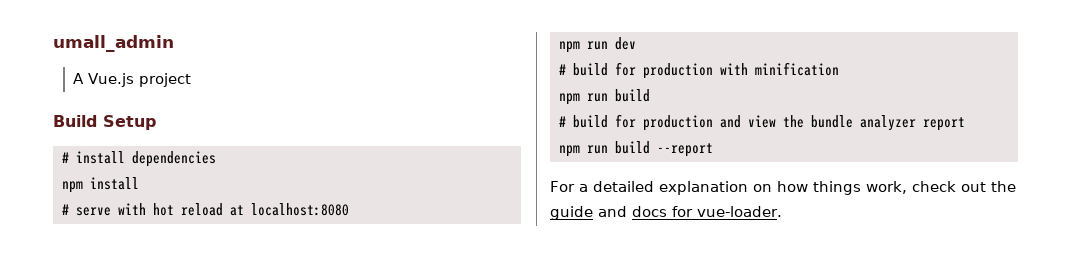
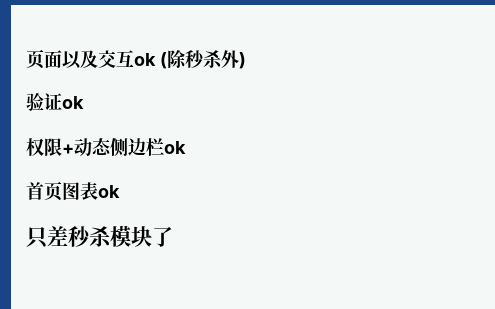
[53,35,174,52] [72,73,191,87] [53,115,156,130] [61,151,216,167] [61,177,139,193] [61,203,349,216] [558,37,636,53] [558,62,839,79] [558,89,650,105] [558,114,965,131] [558,141,713,157] [550,181,1016,195] [550,206,782,220] umall_admin // A Vue.js project // Build Setup // # install dependencies // npm install // # serve with hot reload at localhost:8080 // npm run dev // # build for production with minification // npm run build // # build for production and view the bundle analyzer report // npm run build --report // For a detailed explanation on how things work, check out the guide and docs for vue-loader. -> [26,49,246,69] [26,93,84,111] [26,137,186,156] [26,181,120,201] [26,225,173,248] 页面以及交互ok (除秒杀外) // 验证ok // 权限+动态侧边栏ok // 首页图表ok // 只差秒杀模块了

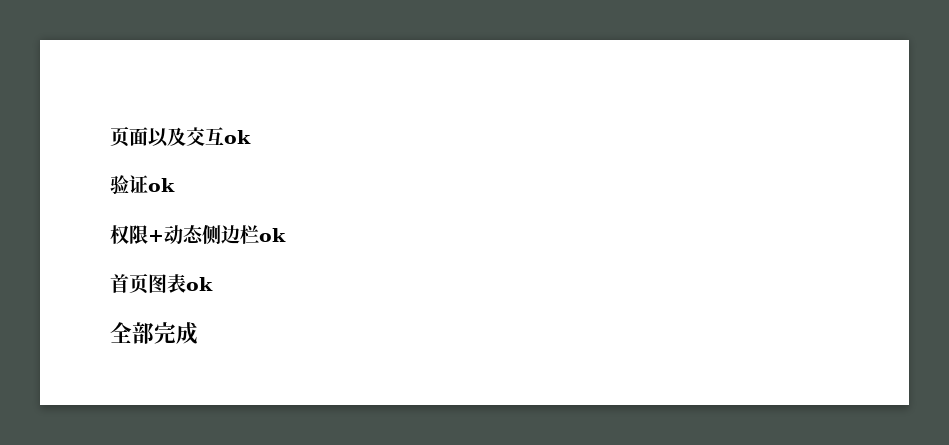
[159,50,246,69] (除秒杀外) -> (251, 137) none
[26,225,173,248] 只差秒杀模块了 -> [110,322,198,345] 全部完成

